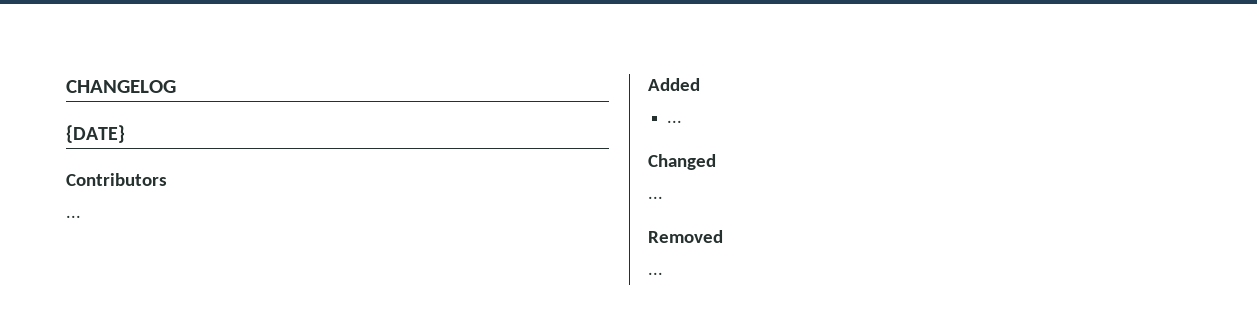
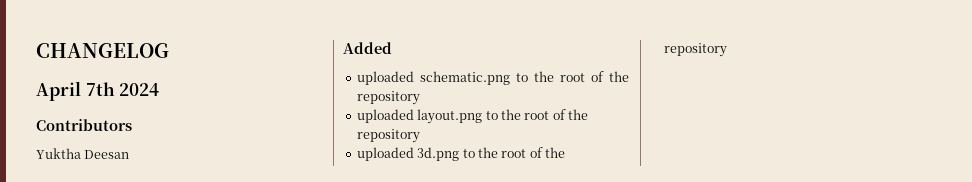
[66,125,125,143] {DATE} -> [36,81,160,101] April 7th 2024
[66,215,81,218] ... -> [36,148,130,159] Yuktha Deesan
[667,120,683,123] [648,154,716,170] [648,196,663,199] [648,230,723,243] [648,272,663,275] ... // Changed // ... // Removed // ... -> [356,71,629,85] [356,91,420,105] [356,109,588,124] [356,129,420,143] [356,147,565,161] [663,43,727,57] uploaded schematic.png to the root of the repository // uploaded layout.png to the root of the repository // uploaded 3d.png to the root of the repository

